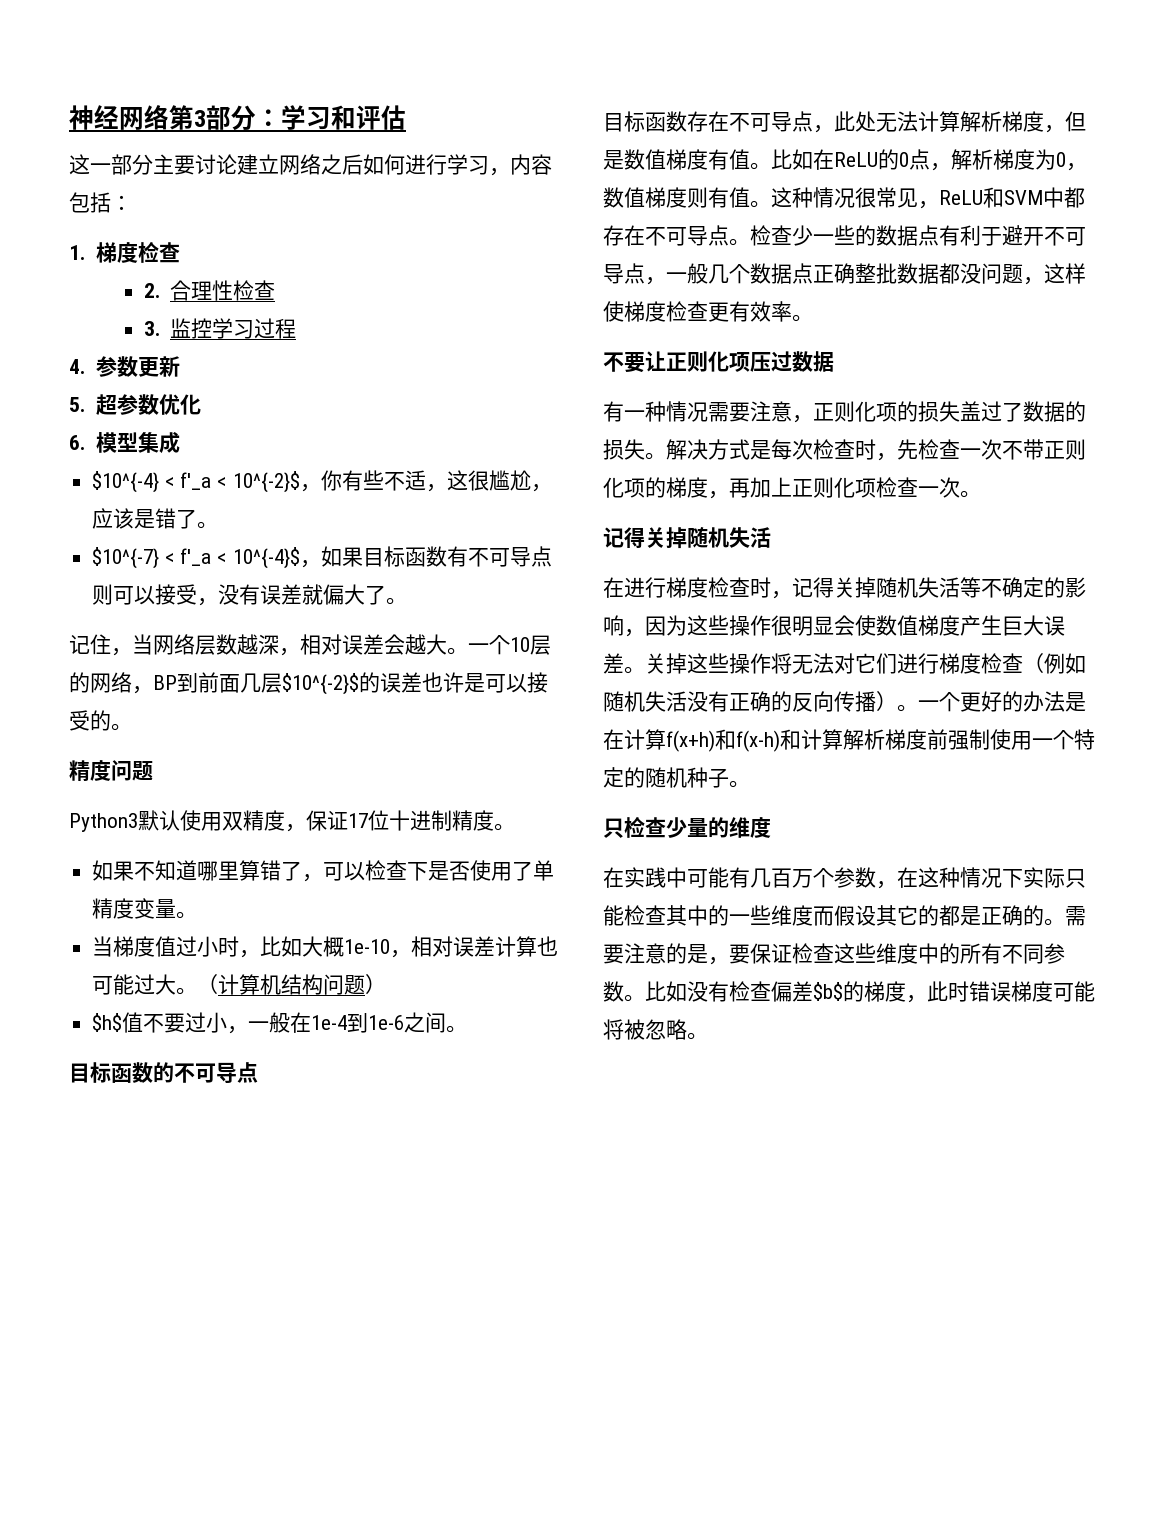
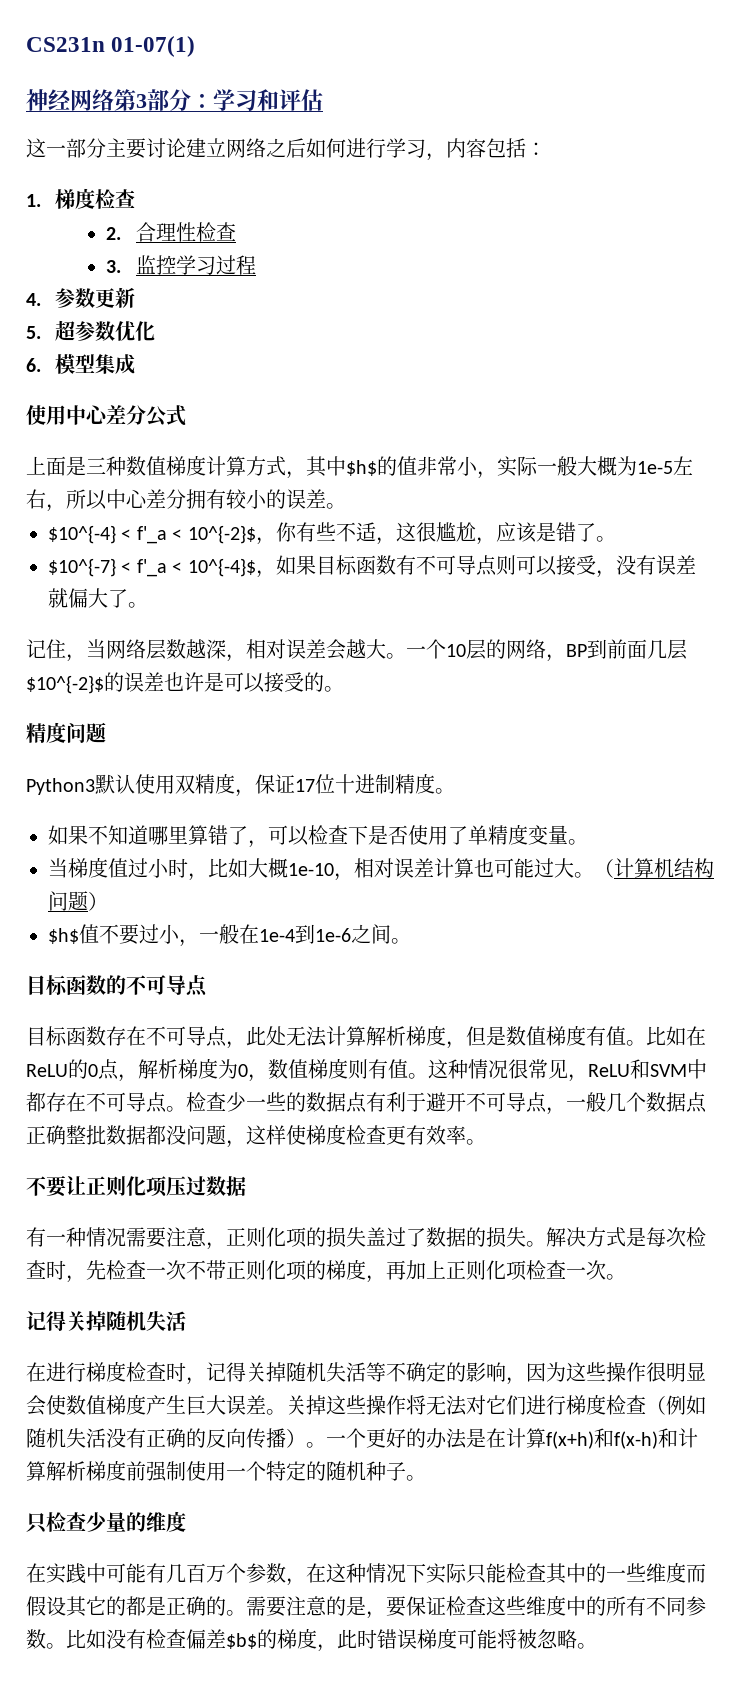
(69, 117) none -> [26,36,196,57] CS231n 01-07(1) //
(180, 442) none -> [26,405,186,427] [26,455,693,479] [26,489,346,512] // 使用中心差分公式 // 上面是三种数值梯度计算方式，其中$h$的值非常小，实际一般大概为1e-5左右，所以中心差分拥有较小的误差。

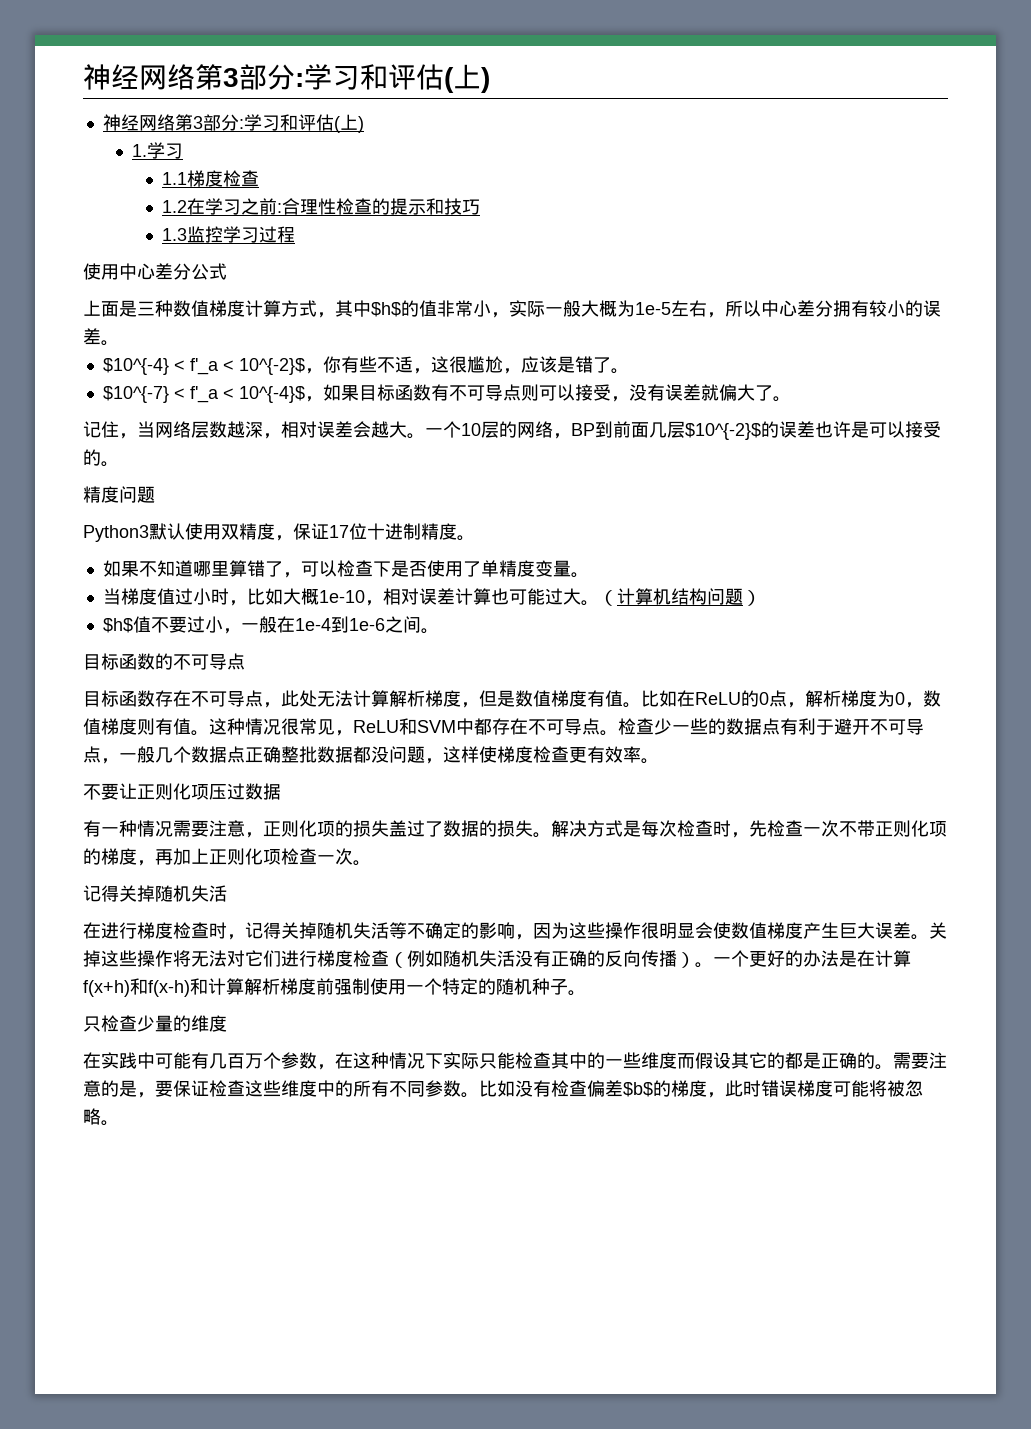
[26,36,196,57] [26,89,323,111] [26,138,546,161] [26,188,136,209] [106,227,122,240] CS231n 01-07(1) // 神经网络第3部分：学习和评估 // 这一部分主要讨论建立网络之后如何进行学习，内容包括： // 1.梯度检查 // 2. -> [83,64,490,93] [102,114,364,133] [132,142,184,159] [161,170,259,187] [161,198,282,215] 神经网络第3部分:学习和评估(上) // 神经网络第3部分:学习和评估(上) // 1.学习 // 1.1梯度检查 // 1.2在学习之前:
[106,260,122,273] // 3. -> [371,198,480,215] [161,228,187,241] 的提示和技巧 // 1.3
[26,287,136,308] [26,320,156,341] [26,354,136,374] // 4.参数更新 // 5.超参数优化 // 6.模型集成 -> (295, 234) none

